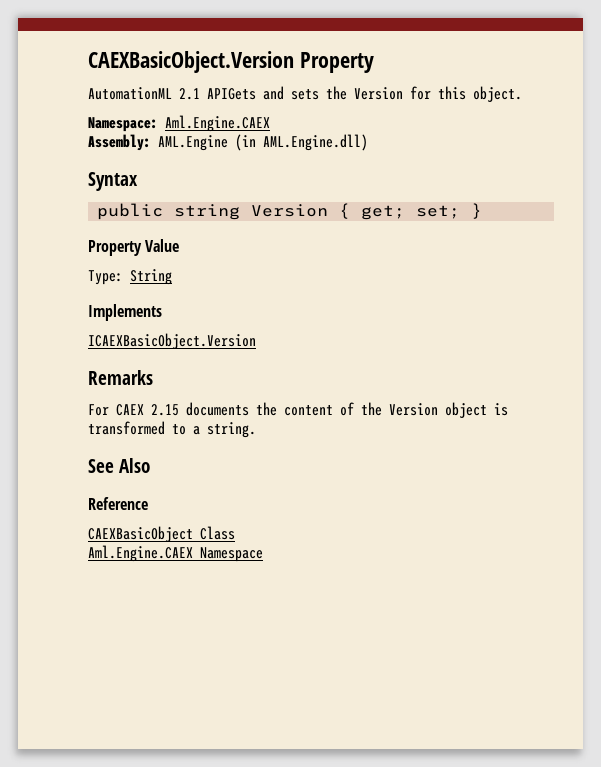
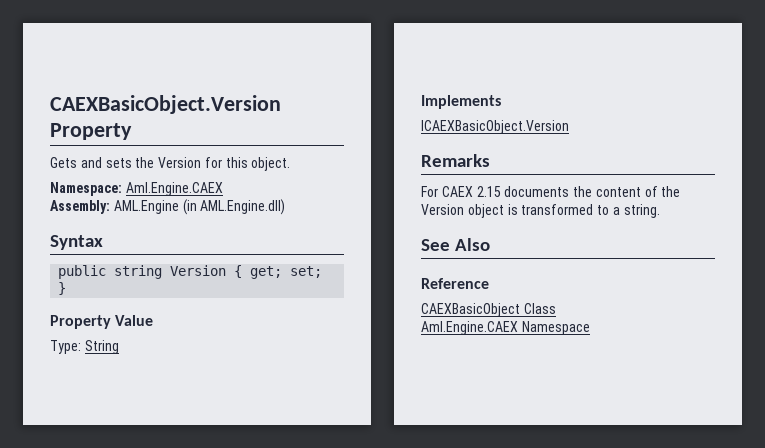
[88,87,256,100] AutomationML 2.1 APIGets -> [50,157,77,168] Gets

